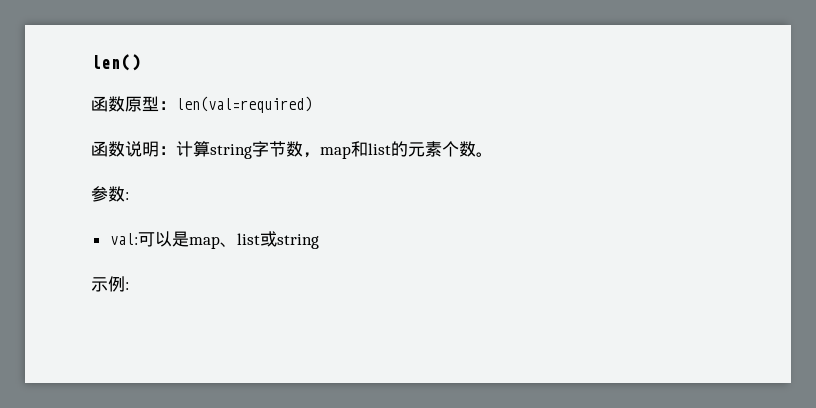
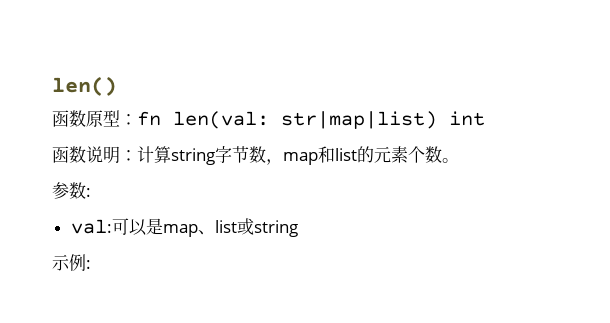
[176,96,312,113] len(val=required) -> [137,111,485,129] fn len(val: str|map|list) int

